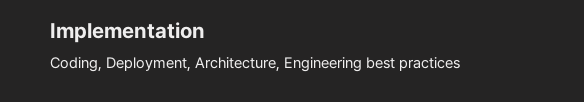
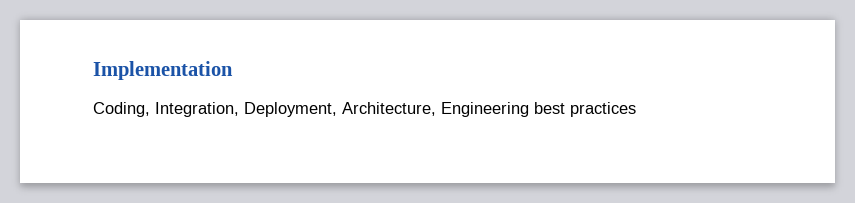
(102, 64) none -> [155,102,239,117] Integration,

